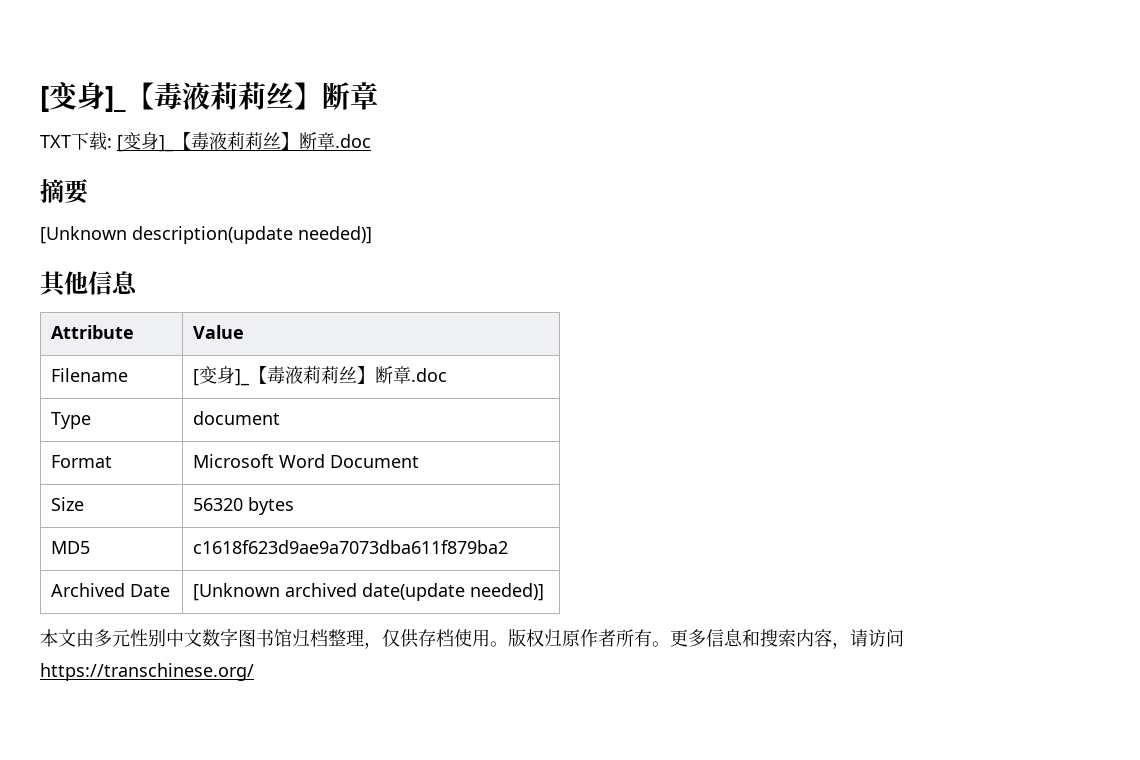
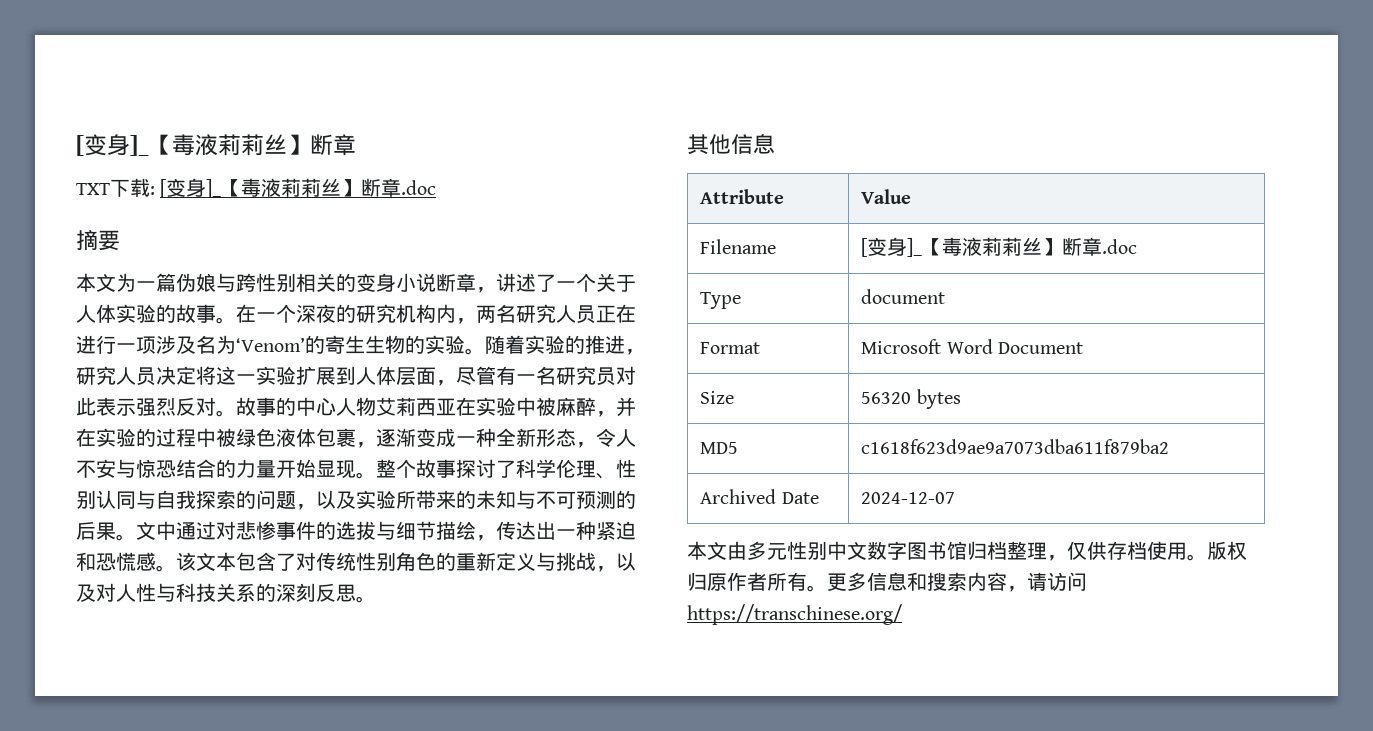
[40,226,372,244] [Unknown description(update needed)] -> [76,273,636,293] [76,304,636,324] [76,335,645,355] [76,366,636,386] [76,397,636,417] [76,428,636,448] [76,459,636,479] [76,490,636,510] [76,521,636,541] [76,552,636,572] [76,583,376,603] 本文为一篇伪娘与跨性别相关的变身小说断章，讲述了一个关于人体实验的故事。在一个深夜的研究机构内，两名研究人员正在进行一项涉及名为‘Venom’的寄生生物的实验。随着实验的推进，研究人员决定将这一实验扩展到人体层面，尽管有一名研究员对此表示强烈反对。故事的中心人物艾莉西亚在实验中被麻醉，并在实验的过程中被绿色液体包裹，逐渐变成一种全新形态，令人不安与惊恐结合的力量开始显现。整个故事探讨了科学伦理、性别认同与自我探索的问题，以及实验所带来的未知与不可预测的后果。文中通过对悲惨事件的选拔与细节描绘，传达出一种紧迫和恐慌感。该文本包含了对传统性别角色的重新定义与挑战，以及对人性与科技关系的深刻反思。
[192,583,544,601] [Unknown archived date(update needed)] -> [861,492,956,504] 2024-12-07

